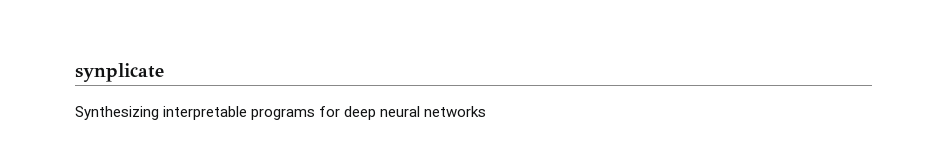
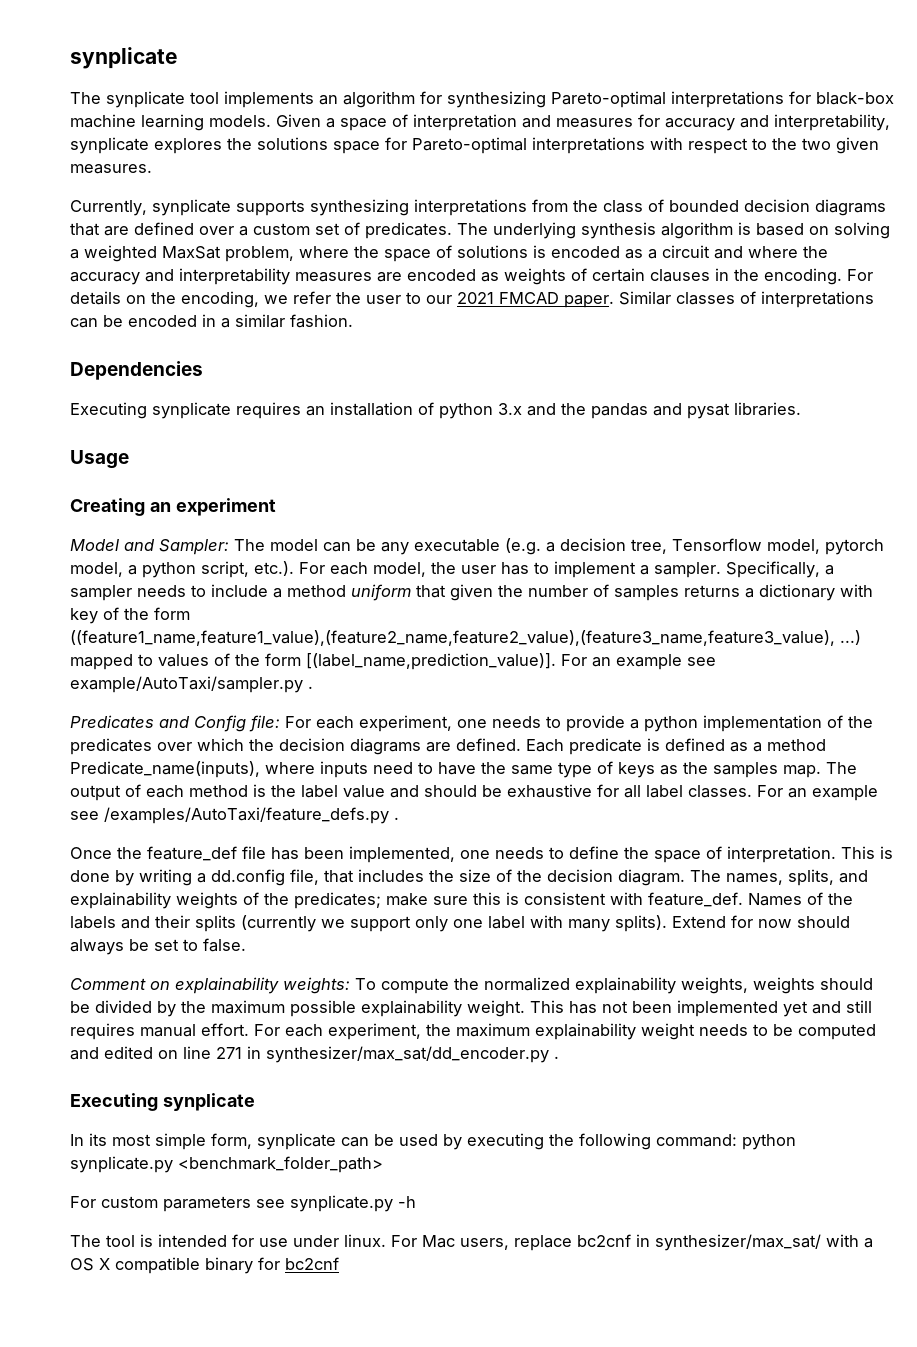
[75,63,164,82] [75,106,487,120] synplicate // Synthesizing interpretable programs for deep neural networks -> [70,47,178,69] [70,91,894,108] [70,114,890,131] [70,137,879,154] [70,164,152,174] [70,199,886,216] [70,222,890,239] [70,245,828,262] [70,268,873,285] [70,291,874,308] [70,314,353,328] [70,361,203,380] [70,402,801,419] [70,450,129,469] [70,498,276,516] [70,538,884,555] [70,561,834,578] [70,584,873,601] [70,607,190,624] [70,630,861,646] [70,653,716,670] [70,676,313,693] [70,715,873,732] [70,738,826,755] [70,761,857,778] [70,784,878,801] [70,807,399,824] [70,846,893,863] [70,869,868,886] [70,892,853,909] [70,915,850,932] [70,938,246,955] [70,977,873,994] [70,1000,872,1017] [70,1023,876,1040] [70,1046,559,1063] [70,1093,255,1111] [70,1133,796,1150] [70,1156,383,1173] [70,1195,416,1212] [70,1234,873,1251] [70,1257,339,1274] synplicate // The synplicate tool implements an algorithm for synthesizing Pareto-optimal interpretations for black-box machine learning models. Given a space of interpretation and measures for accuracy and interpretability, synplicate explores the solutions space for Pareto-optimal interpretations with respect to the two given measures. // Currently, synplicate supports synthesizing interpretations from the class of bounded decision diagrams that are defined over a custom set of predicates. The underlying synthesis algorithm is based on solving a weighted MaxSat problem, where the space of solutions is encoded as a circuit and where the accuracy and interpretability measures are encoded as weights of certain clauses in the encoding. For details on the encoding, we refer the user to our 2021 FMCAD paper. Similar classes of interpretations can be encoded in a similar fashion. // Dependencies // Executing synplicate requires an installation of python 3.x and the pandas and pysat libraries. // Usage // Creating an experiment // Model and Sampler: The model can be any executable (e.g. a decision tree, Tensorflow model, pytorch model, a python script, etc.). For each model, the user has to implement a sampler. Specifically, a sampler needs to include a method uniform that given the number of samples returns a dictionary with key of the form ((feature1_name,feature1_value),(feature2_name,feature2_value),(feature3_name,feature3_value), ...) mapped to values of the form [(label_name,prediction_value)]. For an example see example/AutoTaxi/sampler.py . // Predicates and Config file: For each experiment, one needs to provide a python implementation of the predicates over which the decision diagrams are defined. Each predicate is defined as a method Predicate_name(inputs), where inputs need to have the same type of keys as the samples map. The output of each method is the label value and should be exhaustive for all label classes. For an example see /examples/AutoTaxi/feature_defs.py . // Once the feature_def file has been implemented, one needs to define the space of interpretation. This is done by writing a dd.config file, that includes the size of the decision diagram. The names, splits, and explainability weights of the predicates; make sure this is consistent with feature_def. Names of the labels and their splits (currently we support only one label with many splits). Extend for now should always be set to false. // Comment on explainability weights: To compute the normalized explainability weights, weights should be divided by the maximum possible explainability weight. This has not been implemented yet and still requires manual effort. For each experiment, the maximum explainability weight needs to be computed and edited on line 271 in synthesizer/max_sat/dd_encoder.py . // Executing synplicate // In its most simple form, synplicate can be used by executing the following command: python synplicate.py <benchmark_folder_path> // For custom parameters see synplicate.py -h // The tool is intended for use under linux. For Mac users, replace bc2cnf in synthesizer/max_sat/ with a OS X compatible binary for bc2cnf

